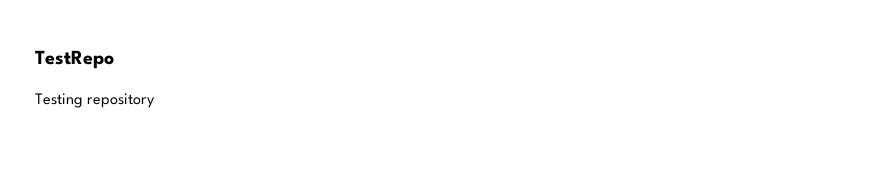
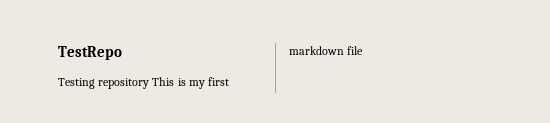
(156, 100) none -> [152,77,230,89] [289,46,364,55] This is my first markdown file

